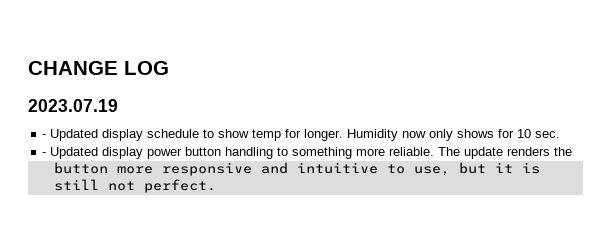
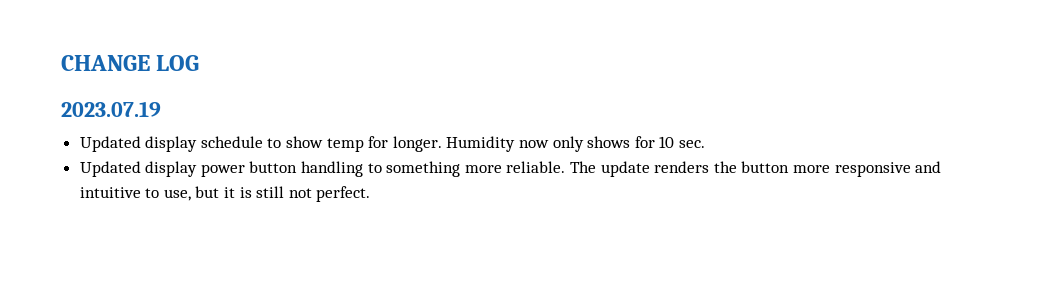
[42,134,47,138] - -> (161, 109) none
[42,152,47,156] - -> (705, 144) none
(573, 151) // -> (737, 167) none

